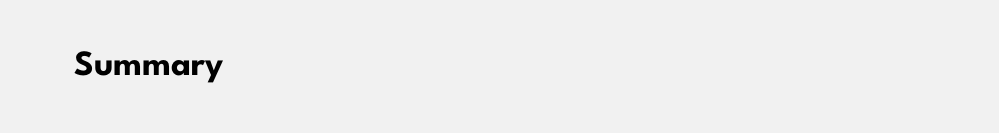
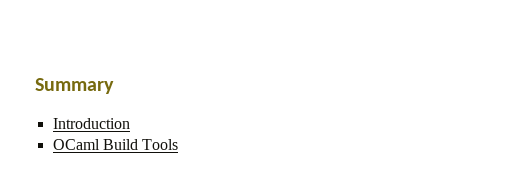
(223, 67) none -> [52,118,130,129] [52,139,179,150] // Introduction // OCaml Build Tools

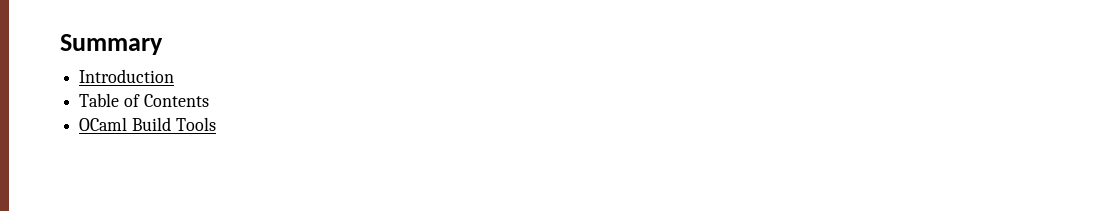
(130, 123) none -> [79,93,209,107] // Table of Contents

